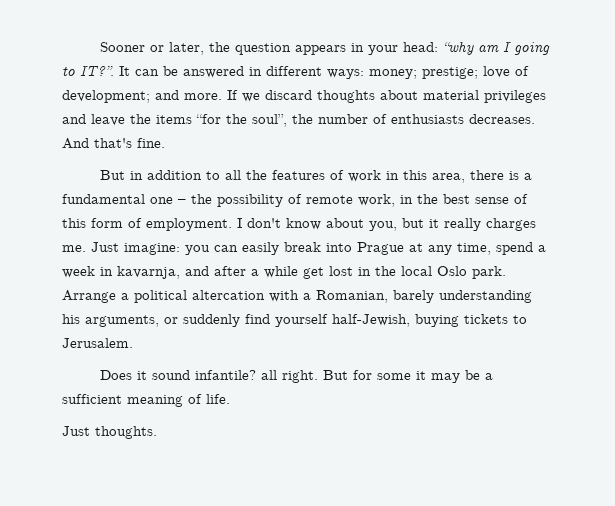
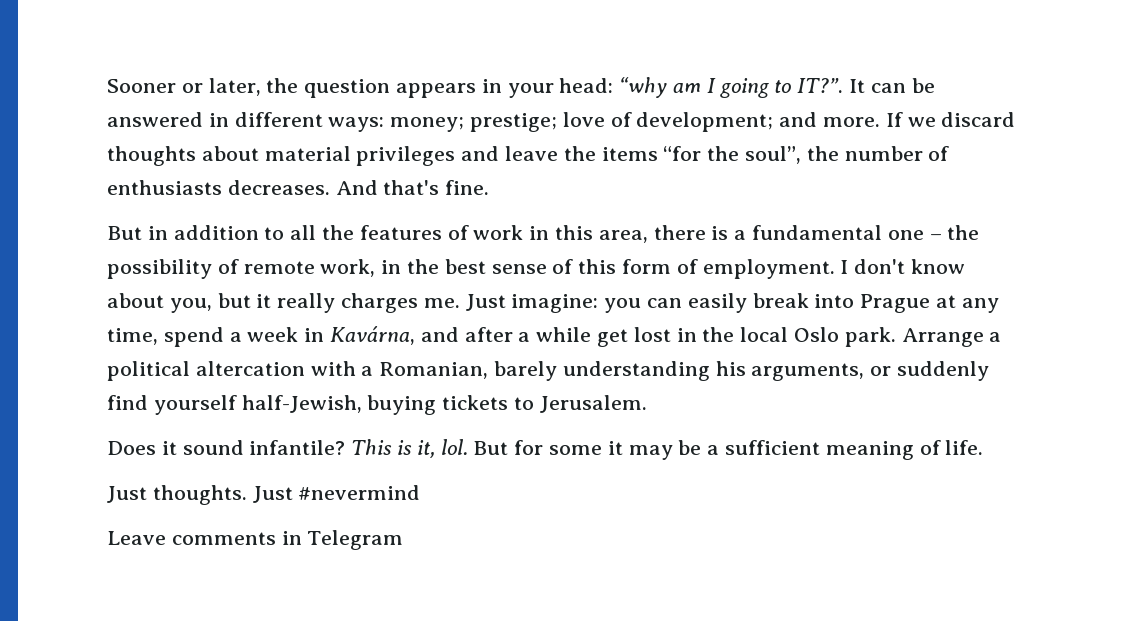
[117,266,180,279] kavarnja, -> [330,326,416,345] Kavárna,
[260,370,318,383] all right. -> [351,439,468,458] This is it, lol.
(157, 432) none -> [252,485,421,503] [107,530,404,550] Just #nevermind // Leave comments in Telegram

